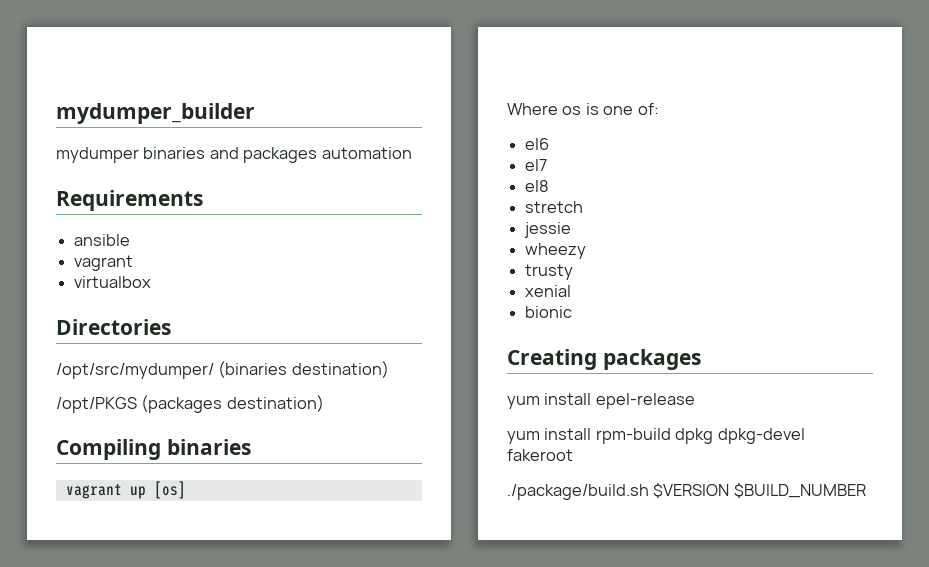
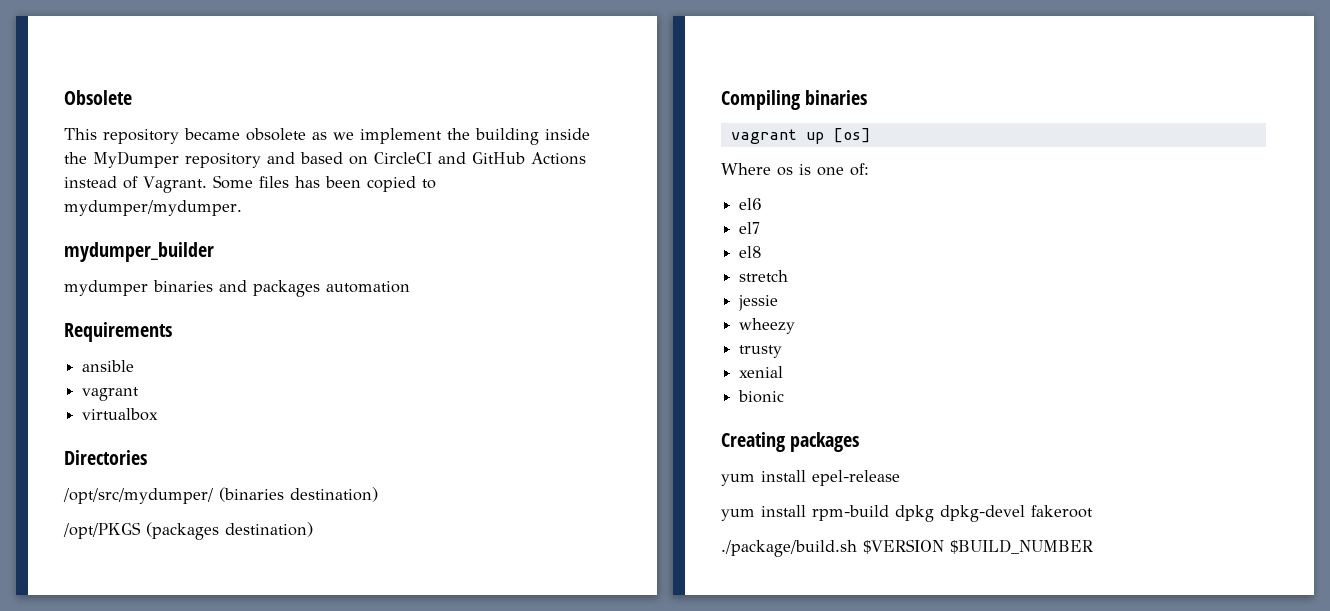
(56, 113) none -> [64,90,132,105] [64,128,590,145] [64,151,586,168] [64,175,436,193] [64,200,242,216] Obsolete // This repository became obsolete as we implement the building inside the MyDumper repository and based on CircleCI and GitHub Actions instead of Vagrant. Some files has been copied to mydumper/mydumper. //

